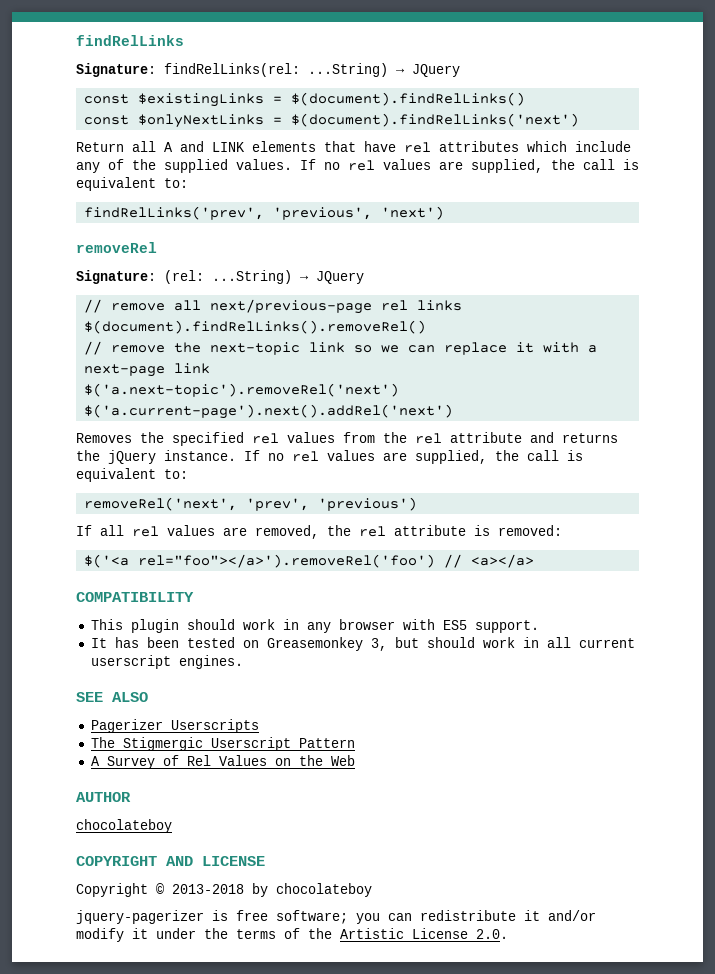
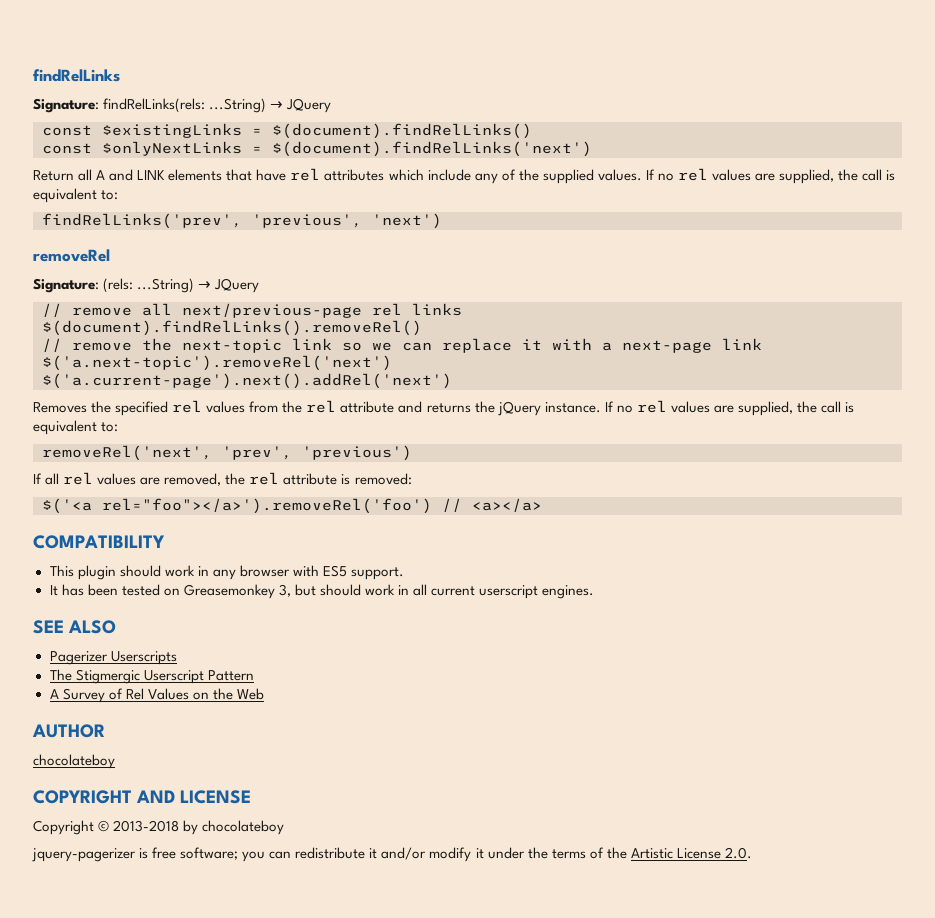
[164,63,300,77] findRelLinks(rel: -> [103,98,206,113] findRelLinks(rels:
[164,270,204,284] (rel: -> [103,278,134,293] (rels:

